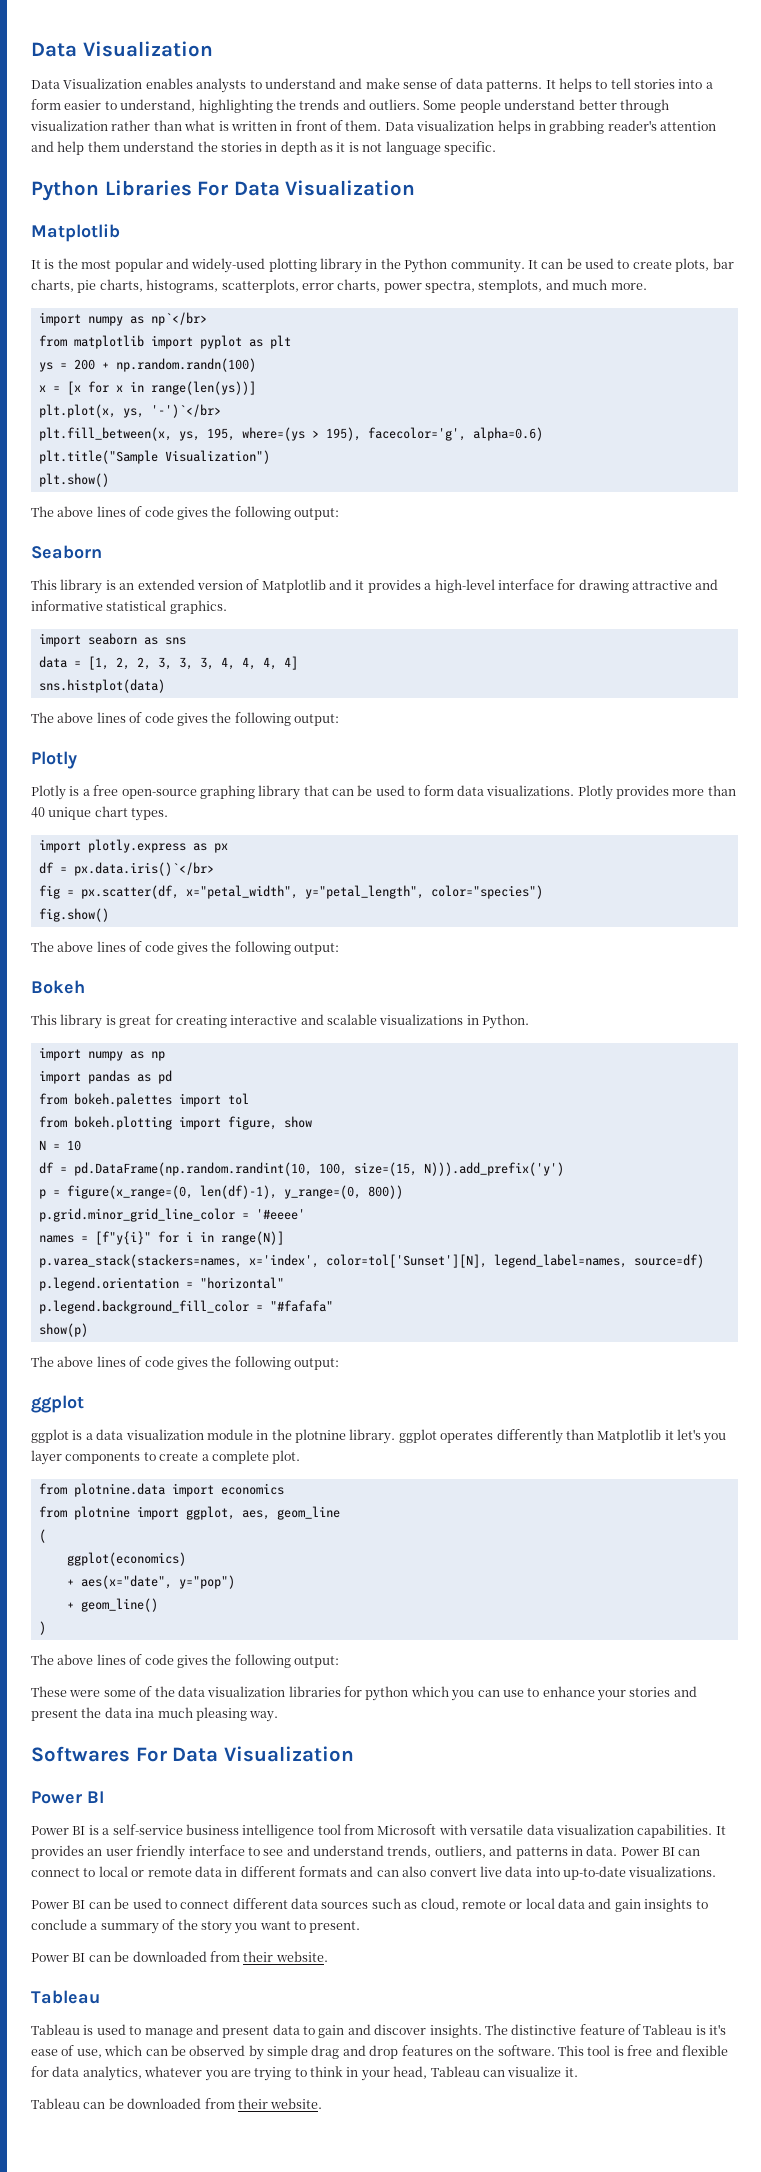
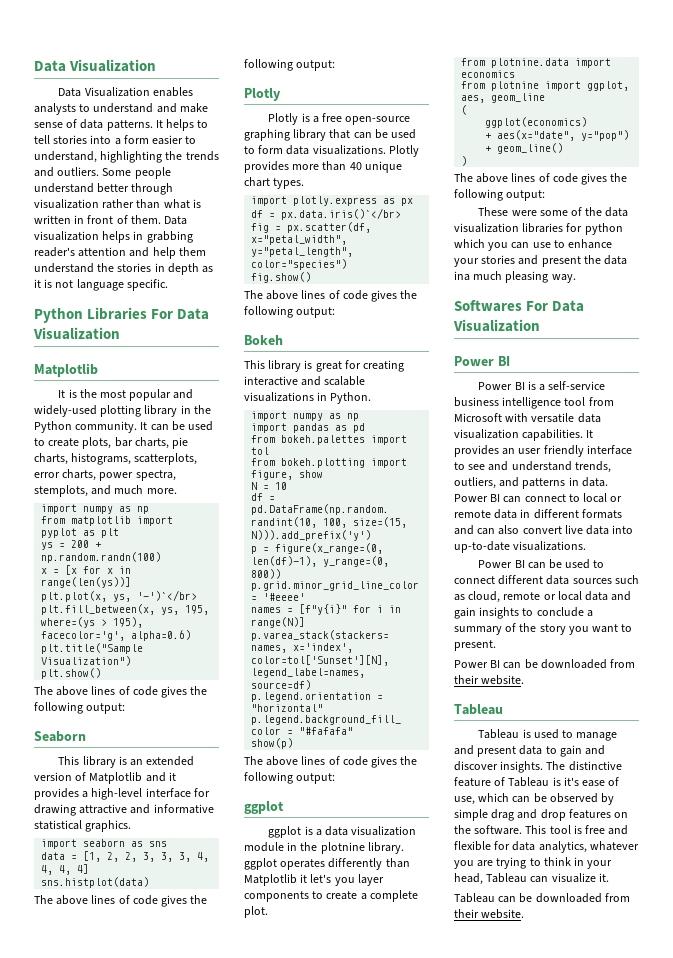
[150,312,207,326] np`</br> -> [137,506,150,514] np

